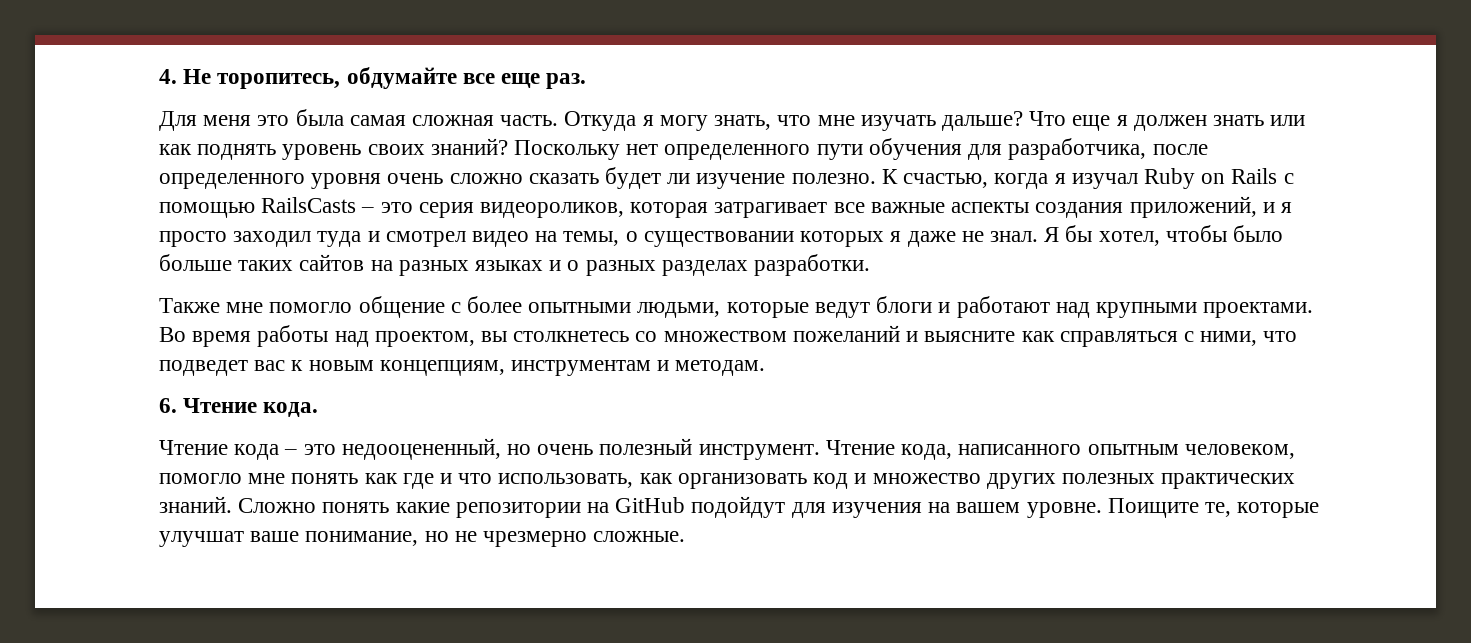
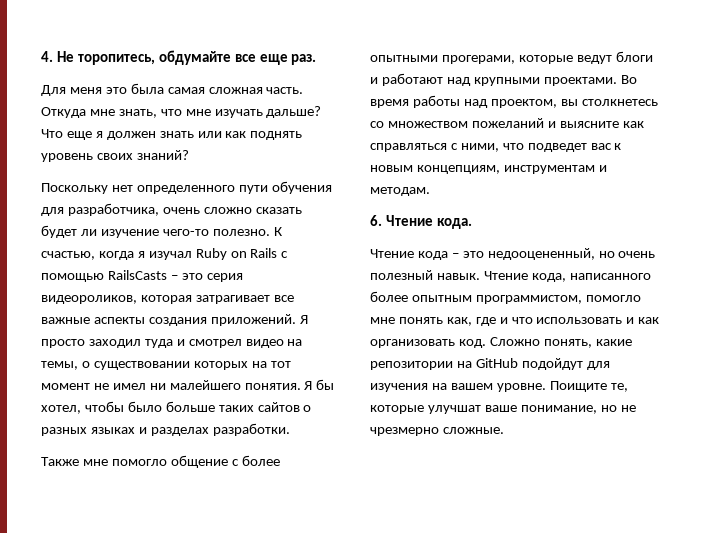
[642,115,708,131] я могу -> [89,109,115,116] мне
(508, 146) none -> (189, 155) //
[1152,144,1208,155] [159,173,382,189] после определенного уровня -> (159, 209) none
(786, 181) none -> [162,229,209,236] чего-то
[1129,196,1292,218] приложений, и я -> [210,314,308,326] приложений. Я
[890,231,1038,247] я даже не знал. -> [251,361,291,368] [41,380,301,390] на тот момент не имел ни малейшего понятия.
[370,260,393,271] на -> [303,405,312,412] о
[567,260,656,276] о разных -> (147, 430) none
[637,302,721,318] людьми, -> [441,55,515,64] прогерами,
[698,444,820,460] инструмент. -> [436,273,480,280] навык.
[1087,444,1295,459] опытным человеком, -> [370,291,582,304] более опытным программистом,
[364,473,398,484] как -> [446,317,472,326] как,
[498,473,1296,489] [159,496,390,513] использовать, как организовать код и множество других полезных практических знаний. Сложно понять -> [536,317,660,324] [370,337,592,348] использовать и как организовать код. Сложно понять,

